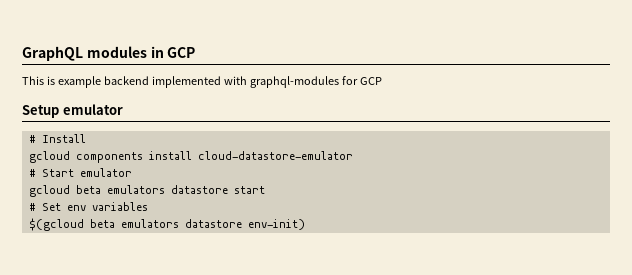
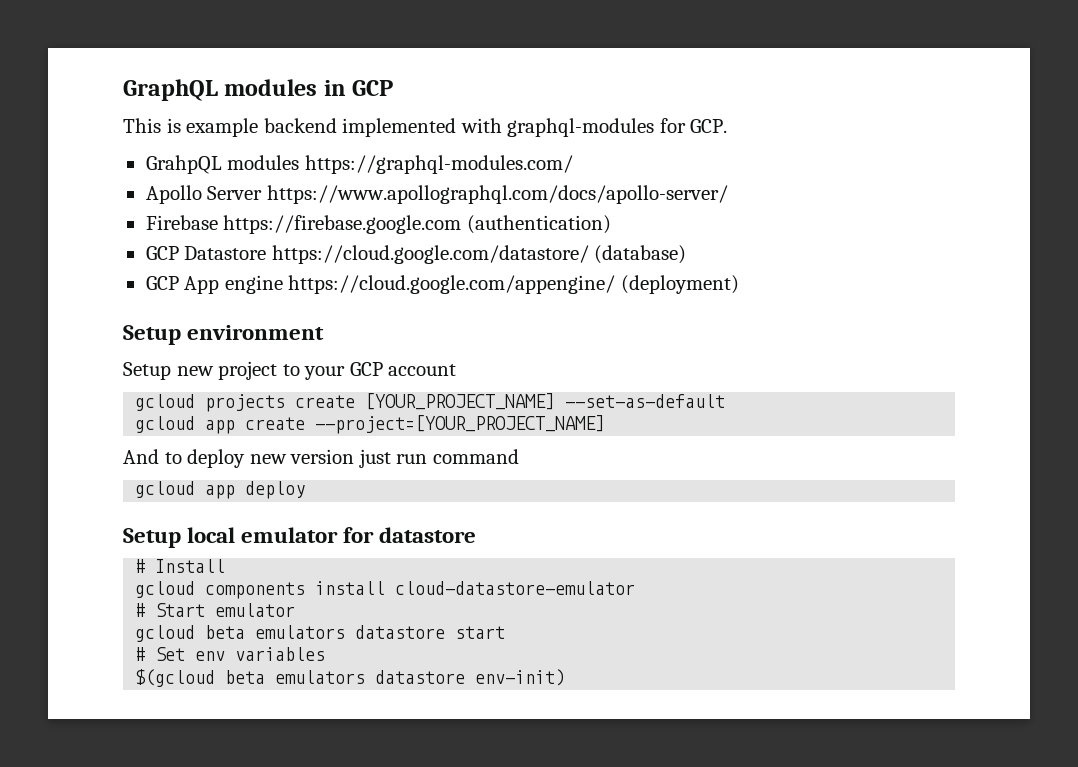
[359,77,382,85] [22,104,123,118] GCP // Setup emulator -> [690,119,728,133] [145,155,573,174] [145,185,728,204] [145,215,611,234] [145,245,687,264] [145,275,739,294] [123,325,325,345] [123,361,457,380] [135,393,726,412] [135,415,606,434] [123,449,519,468] [135,481,306,499] [123,527,477,548] GCP. // GrahpQL modules https://graphql-modules.com/ // Apollo Server https://www.apollographql.com/docs/apollo-server/ // Firebase https://firebase.google.com (authentication) // GCP Datastore https://cloud.google.com/datastore/ (database) // GCP App engine https://cloud.google.com/appengine/ (deployment) // Setup environment // Setup new project to your GCP account // gcloud projects create [YOUR_PROJECT_NAME] --set-as-default // gcloud app create --project=[YOUR_PROJECT_NAME] // And to deploy new version just run command // gcloud app deploy // Setup local emulator for datastore

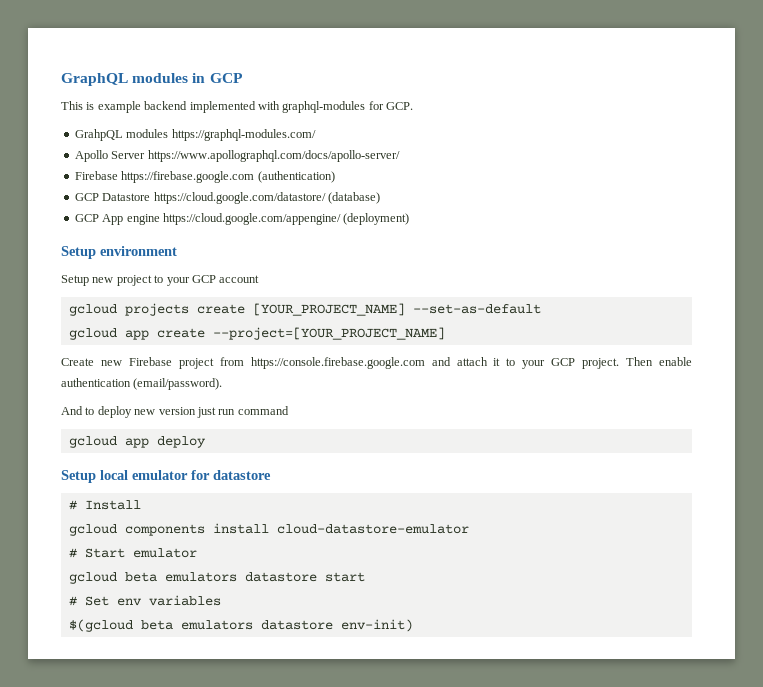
(606, 424) none -> [61,357,693,369] [61,378,223,390] // Create new Firebase project from https://console.firebase.google.com and attach it to your GCP project. Then enable authentication (email/password).

